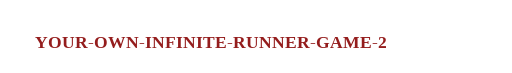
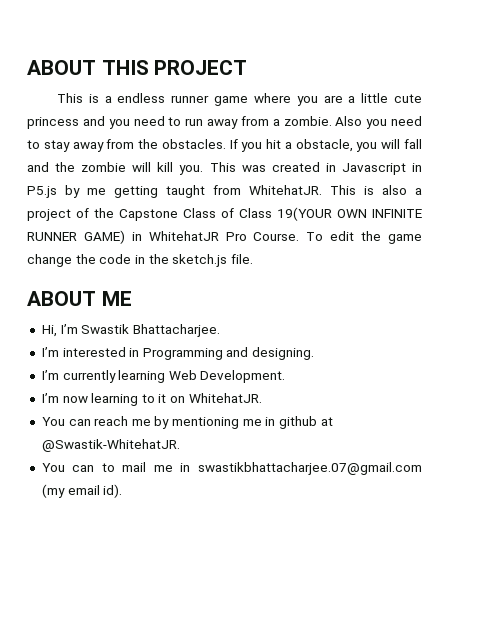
[35,37,387,48] YOUR-OWN-INFINITE-RUNNER-GAME-2 -> [27,60,248,75] [56,93,423,106] [27,116,422,129] [27,139,423,152] [27,162,422,175] [27,185,422,198] [27,207,422,221] [27,230,423,244] [27,254,253,267] [27,291,132,306] [41,324,220,337] [41,347,315,360] [41,370,286,383] [41,393,262,406] [41,416,333,429] [41,439,180,452] [41,462,422,475] [41,484,123,498] ABOUT THIS PROJECT // This is a endless runner game where you are a little cute princess and you need to run away from a zombie. Also you need to stay away from the obstacles. If you hit a obstacle, you will fall and the zombie will kill you. This was created in Javascript in P5.js by me getting taught from WhitehatJR. This is also a project of the Capstone Class of Class 19(YOUR OWN INFINITE RUNNER GAME) in WhitehatJR Pro Course. To edit the game change the code in the sketch.js file. // ABOUT ME // Hi, I’m Swastik Bhattacharjee. // I’m interested in Programming and designing. // I’m currently learning Web Development. // I’m now learning to it on WhitehatJR. // You can reach me by mentioning me in github at @Swastik-WhitehatJR. // You can to mail me in swastikbhattacharjee.07@gmail.com (my email id).

